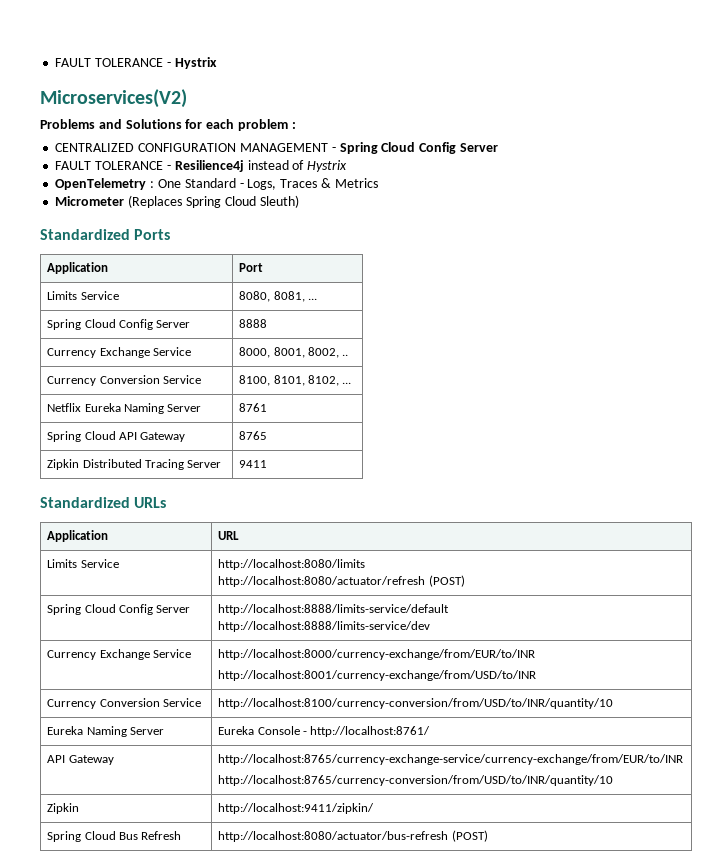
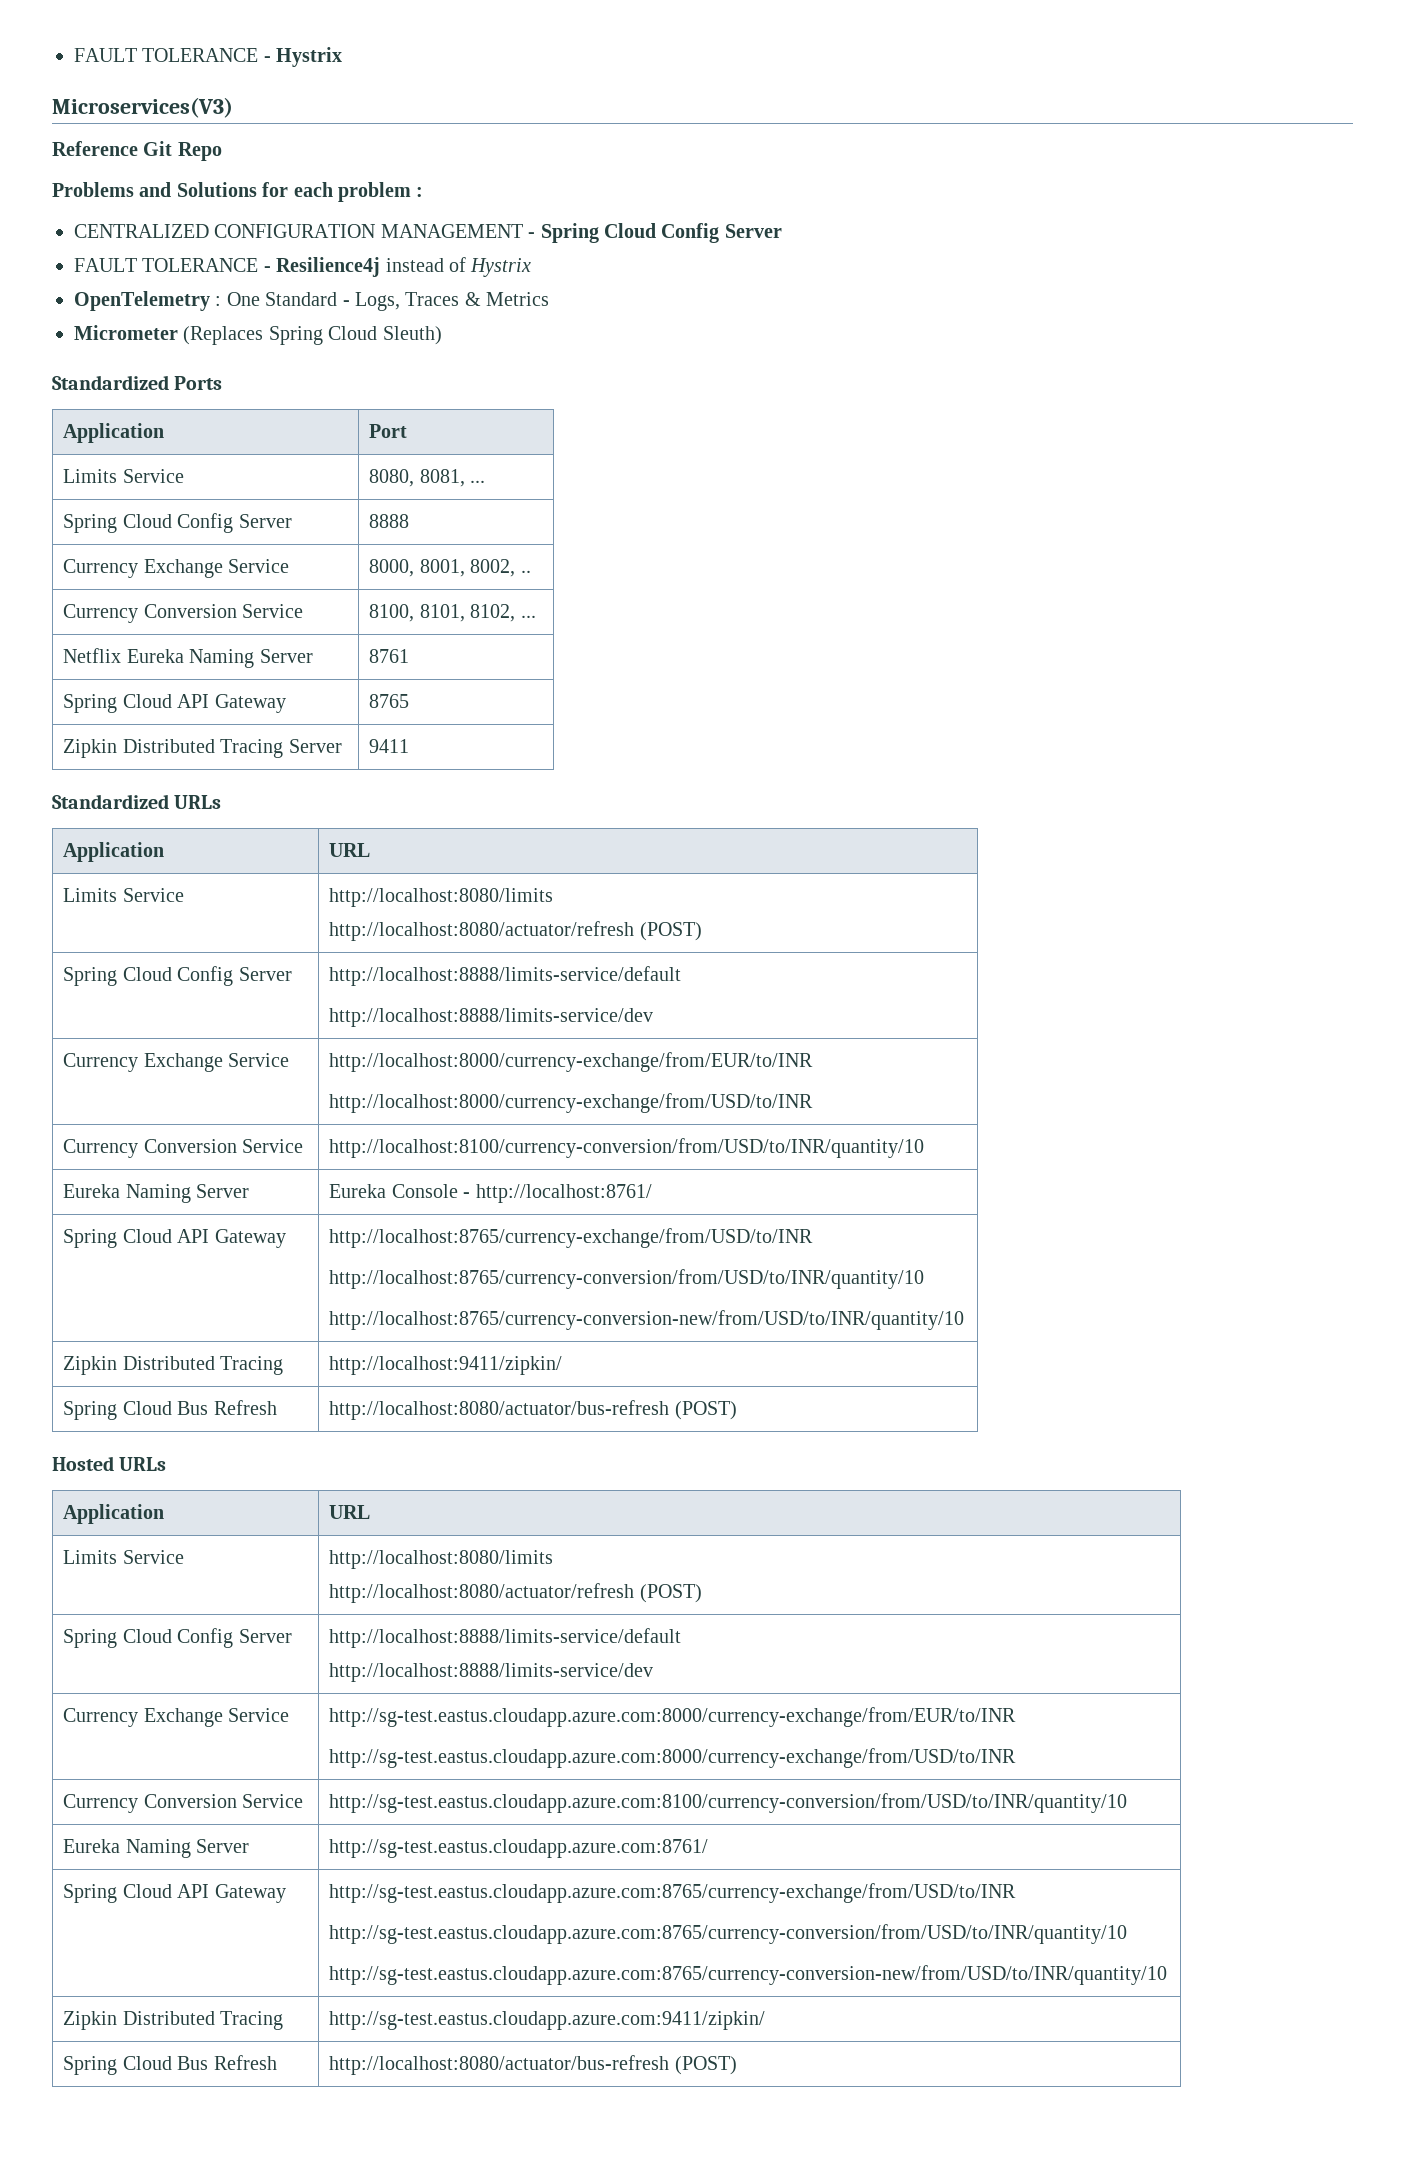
[40,89,187,108] Microservices(V2) -> [52,97,233,118] [52,141,222,161] Microservices(V3) // Reference Git Repo
[218,670,537,681] http://localhost:8001/currency-exchange/from/USD/to/INR -> [329,1093,814,1113] http://localhost:8000/currency-exchange/from/USD/to/INR
[47,755,114,765] [218,754,684,765] API Gateway | http://localhost:8765/currency-exchange-service/currency-exchange/from/EUR/to/INR -> [63,1229,286,1248] [329,1228,814,1248] Spring Cloud API Gateway | http://localhost:8765/currency-exchange/from/USD/to/INR
[47,803,80,814] // Zipkin -> [329,1310,965,1330] [63,1356,284,1375] // http://localhost:8765/currency-conversion-new/from/USD/to/INR/quantity/10 // Zipkin Distributed Tracing
(488, 836) none -> [52,1456,167,1471] [63,1504,165,1524] [329,1505,371,1519] [63,1550,184,1564] [329,1550,554,1569] [329,1583,702,1603] [63,1628,292,1648] [329,1628,682,1648] [329,1663,654,1682] [63,1708,290,1727] [329,1707,1017,1727] [329,1748,1017,1768] [63,1794,304,1813] [329,1793,1128,1813] [63,1839,250,1858] [329,1839,709,1858] [63,1884,286,1903] [329,1883,1017,1903] [329,1924,1128,1944] [329,1965,1168,1985] [63,2011,284,2030] [329,2011,766,2030] [63,2055,277,2075] [329,2055,737,2075] // Hosted URLs // Application | URL // Limits Service | http://localhost:8080/limits // http://localhost:8080/actuator/refresh (POST) // Spring Cloud Config Server | http://localhost:8888/limits-service/default // http://localhost:8888/limits-service/dev // Currency Exchange Service | http://sg-test.eastus.cloudapp.azure.com:8000/currency-exchange/from/EUR/to/INR // http://sg-test.eastus.cloudapp.azure.com:8000/currency-exchange/from/USD/to/INR // Currency Conversion Service | http://sg-test.eastus.cloudapp.azure.com:8100/currency-conversion/from/USD/to/INR/quantity/10 // Eureka Naming Server | http://sg-test.eastus.cloudapp.azure.com:8761/ // Spring Cloud API Gateway | http://sg-test.eastus.cloudapp.azure.com:8765/currency-exchange/from/USD/to/INR // http://sg-test.eastus.cloudapp.azure.com:8765/currency-conversion/from/USD/to/INR/quantity/10 // http://sg-test.eastus.cloudapp.azure.com:8765/currency-conversion-new/from/USD/to/INR/quantity/10 // Zipkin Distributed Tracing | http://sg-test.eastus.cloudapp.azure.com:9411/zipkin/ // Spring Cloud Bus Refresh | http://localhost:8080/actuator/bus-refresh (POST)

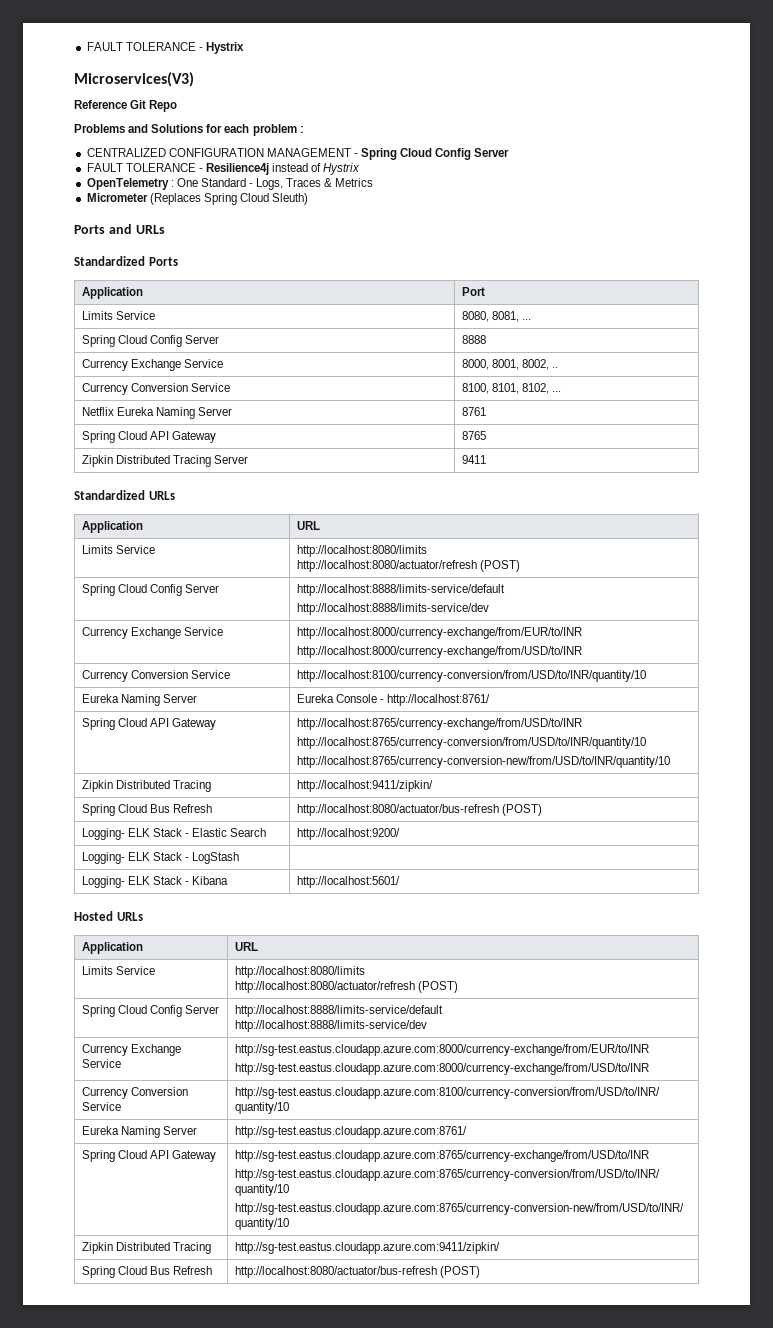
(442, 335) none -> [74,224,165,234] // Ports and URLs
(737, 1410) none -> [81,828,267,840] [296,828,400,840] [81,852,240,864] [81,876,229,888] [296,876,400,888] // Logging- ELK Stack - Elastic Search | http://localhost:9200/ // Logging- ELK Stack - LogStash | // Logging- ELK Stack - Kibana | http://localhost:5601/

